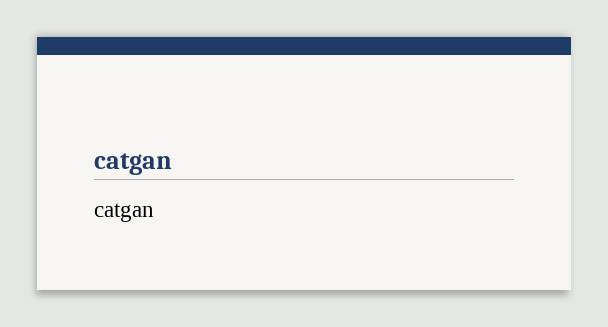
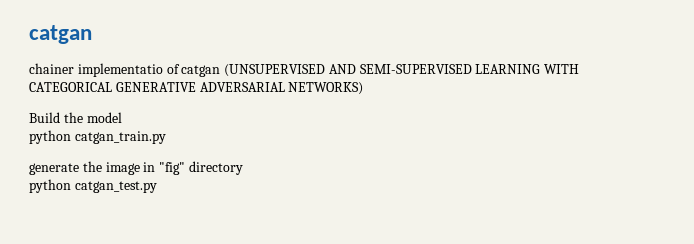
[94,203,154,222] catgan -> [29,63,580,77] [29,82,364,95] [29,112,122,123] [29,130,166,144] [29,161,243,175] [29,179,157,193] chainer implementatio of catgan (UNSUPERVISED AND SEMI-SUPERVISED LEARNING WITH CATEGORICAL GENERATIVE ADVERSARIAL NETWORKS) // Build the model // python catgan_train.py // generate the image in "fig" directory // python catgan_test.py

